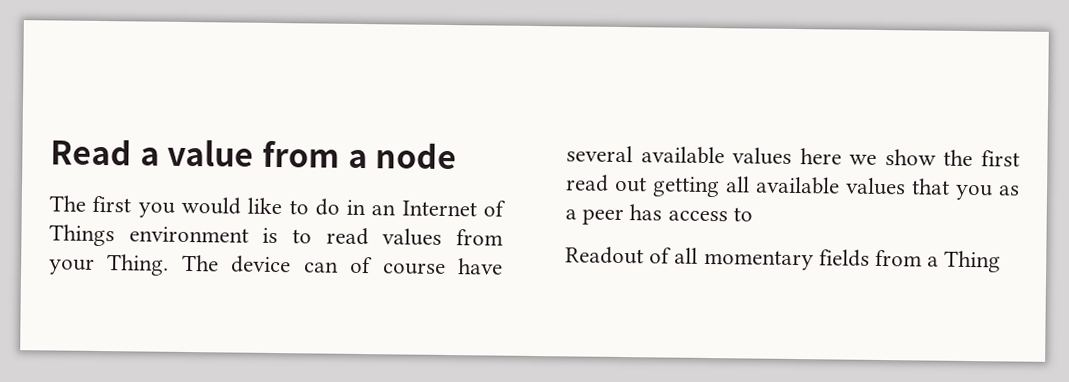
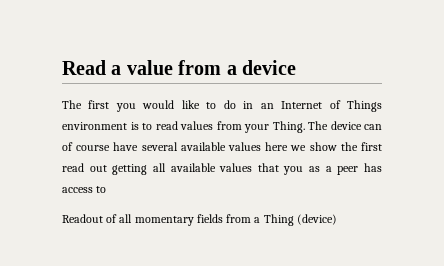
[375,142,458,170] node -> [242,60,296,75] device
(1002, 261) none -> [296,214,337,225] (device)

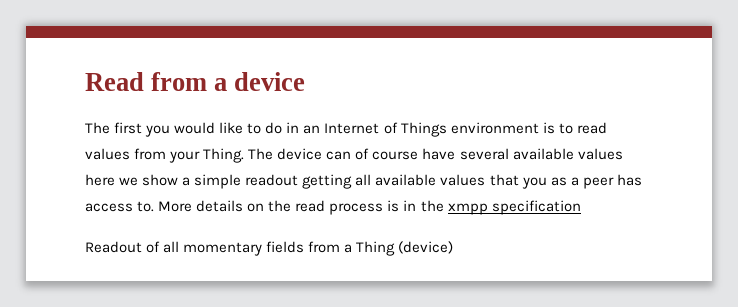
[111,60,173,75] a value -> (144, 81) none
[340,142,382,151] [62,163,107,172] the first read out -> [182,174,299,189] a simple readout
[96,186,107,193] to -> [137,200,581,215] to. More details on the read process is in the xmpp specification

